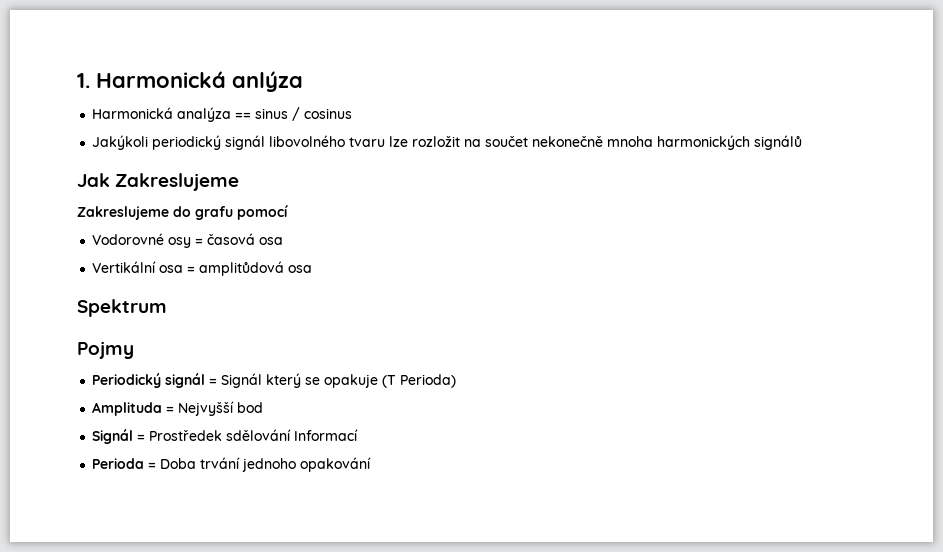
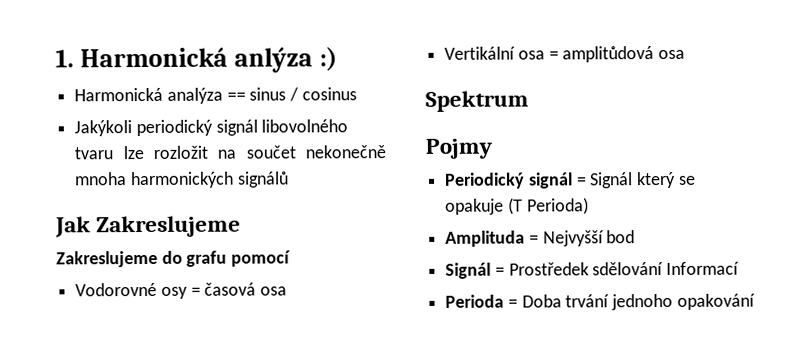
(303, 81) none -> [319,47,339,72] :)

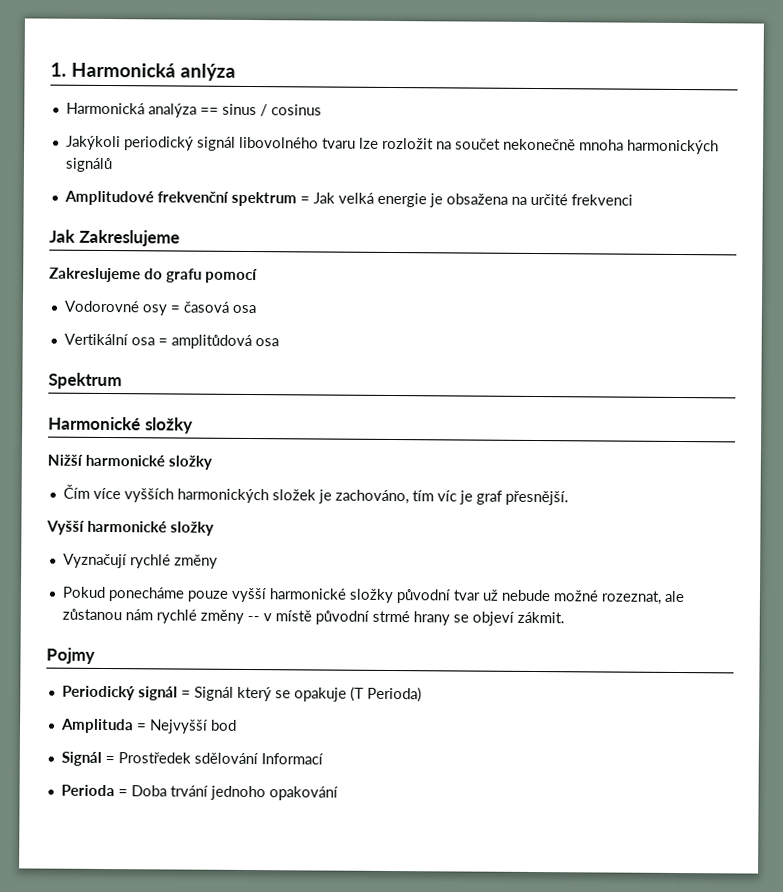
[319,47,339,72] :) -> (236, 72) none
(289, 179) none -> [63,190,633,208] // Amplitudové frekvenční spektrum = Jak velká energie je obsažena na určité frekvenci
(529, 101) none -> [48,416,193,434] [47,454,212,470] [62,484,569,506] [46,520,214,536] [62,553,218,569] [61,586,684,605] [61,608,565,626] // Harmonické složky // Nižší harmonické složky // Čím více vyšších harmonických složek je zachováno, tím víc je graf přesnější. // Vyšší harmonické složky // Vyznačují rychlé změny // Pokud ponecháme pouze vyšší harmonické složky původní tvar už nebude možné rozeznat, ale zůstanou nám rychlé změny -- v místě původní strmé hrany se objeví zákmit.

